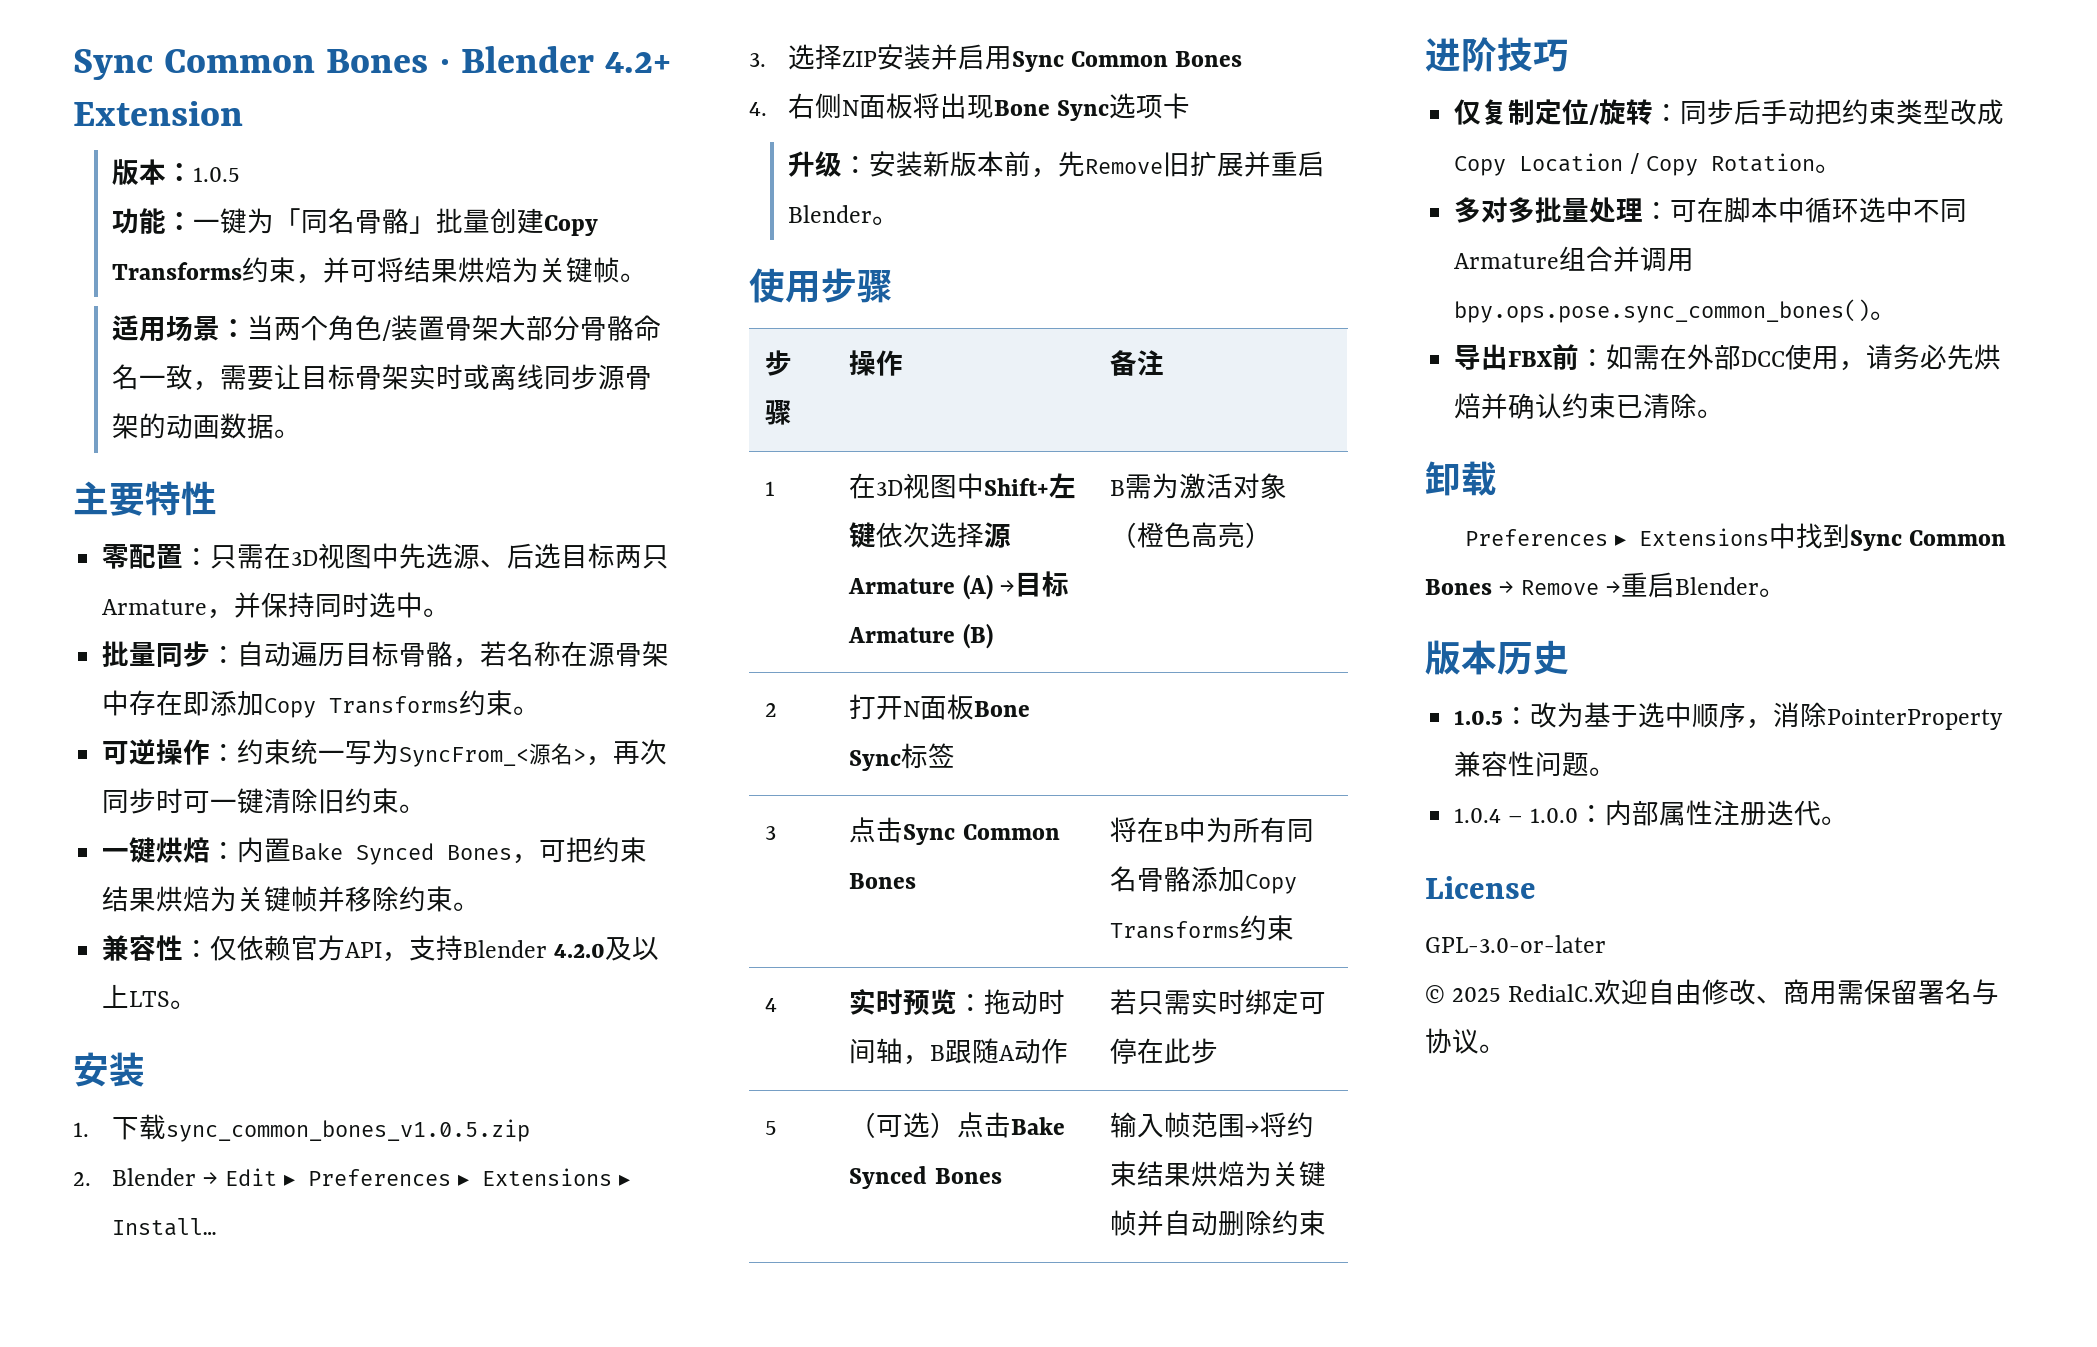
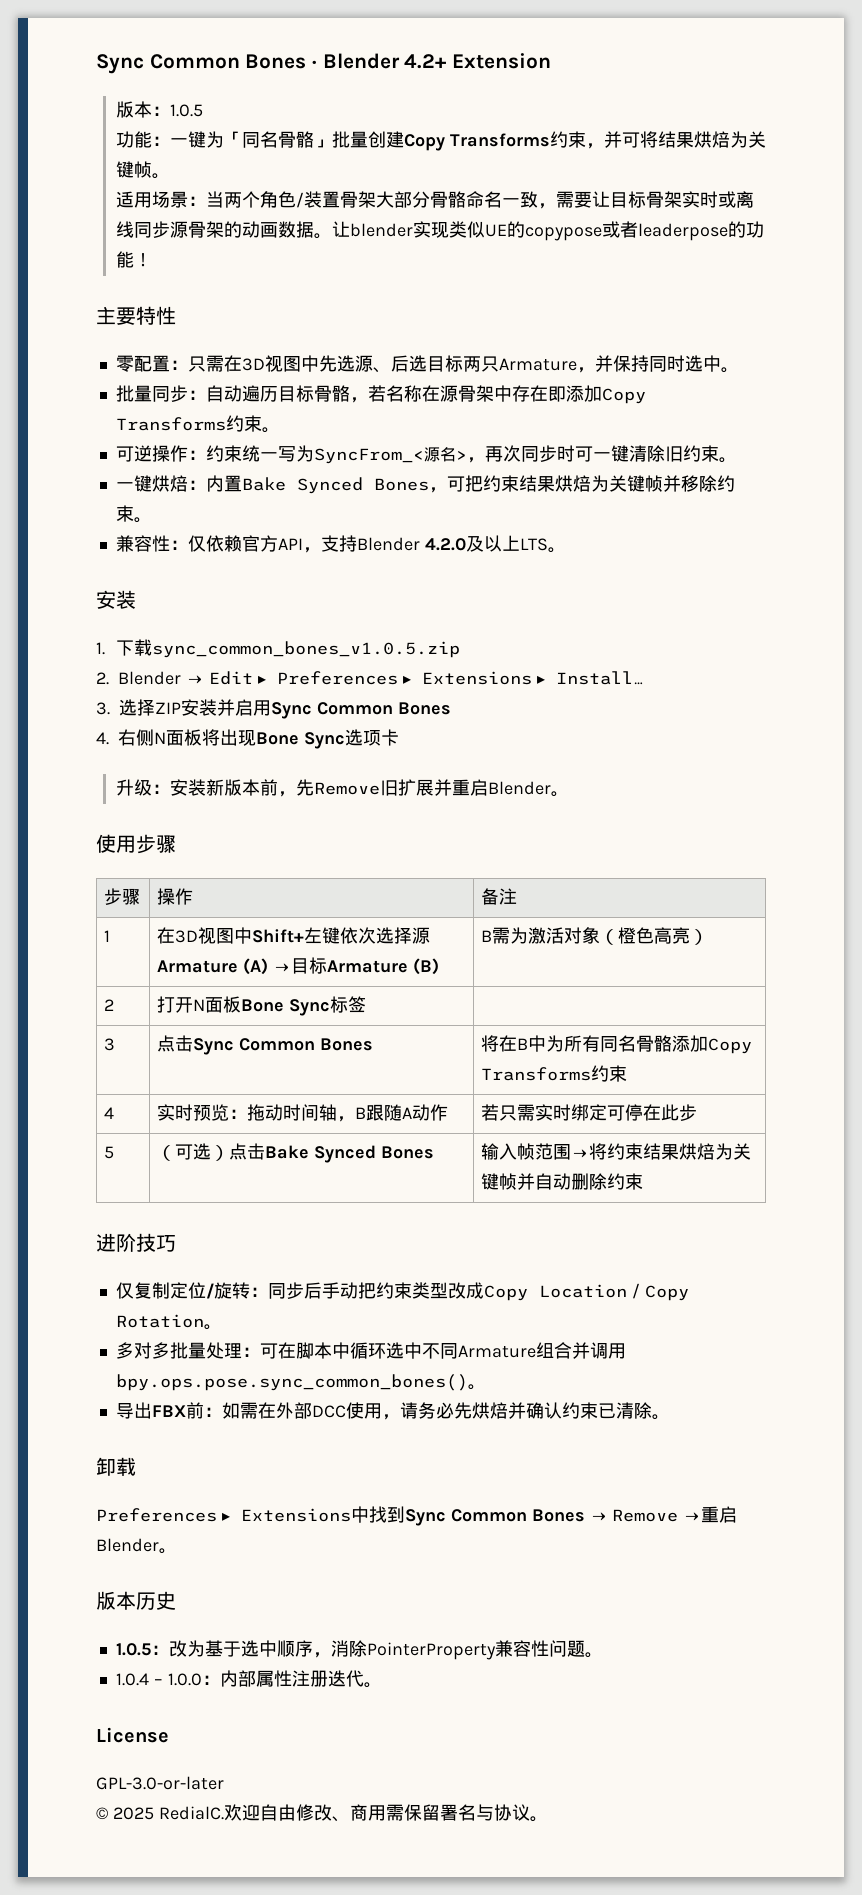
(302, 433) none -> [332,221,765,241] [116,251,153,268] 让blender实现类似UE的copypose或者leaderpose的功能！

